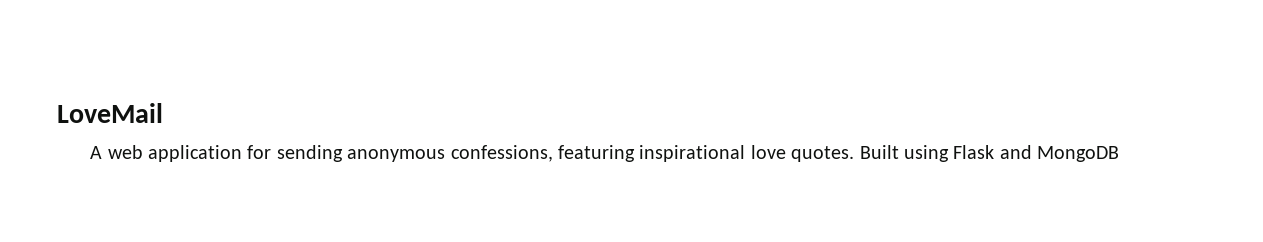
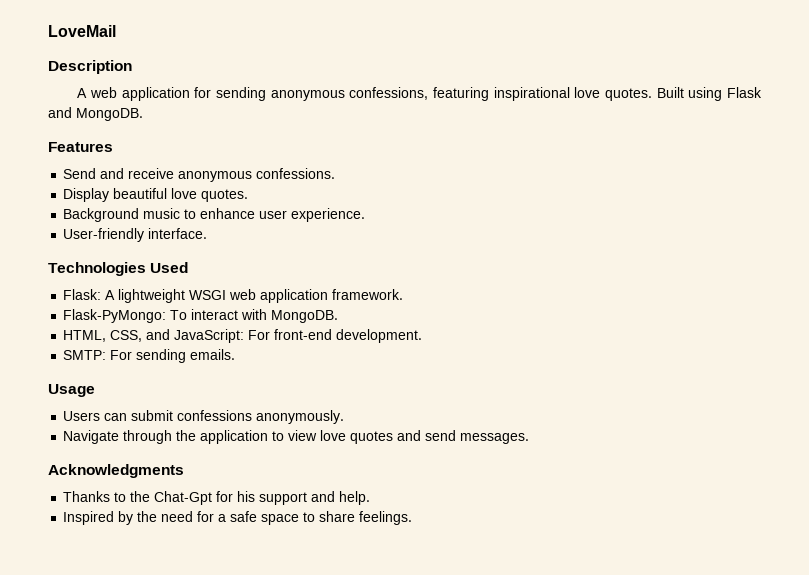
(163, 113) none -> [48,60,132,74] // Description
[1037,146,1120,162] MongoDB -> [76,108,143,121] [48,142,113,152] [63,168,336,182] [63,188,249,202] [63,208,366,222] [63,228,208,242] [48,262,189,276] [63,289,404,303] [63,309,339,323] [63,329,423,343] [63,349,236,363] [48,384,95,397] [63,410,345,424] [63,430,530,444] [48,464,184,478] [63,491,371,505] [63,511,413,525] MongoDB. // Features // Send and receive anonymous confessions. // Display beautiful love quotes. // Background music to enhance user experience. // User-friendly interface. // Technologies Used // Flask: A lightweight WSGI web application framework. // Flask-PyMongo: To interact with MongoDB. // HTML, CSS, and JavaScript: For front-end development. // SMTP: For sending emails. // Usage // Users can submit confessions anonymously. // Navigate through the application to view love quotes and send messages. // Acknowledgments // Thanks to the Chat-Gpt for his support and help. // Inspired by the need for a safe space to share feelings.

